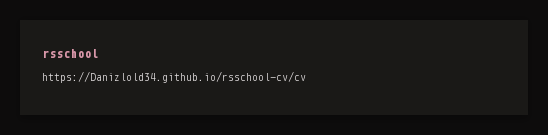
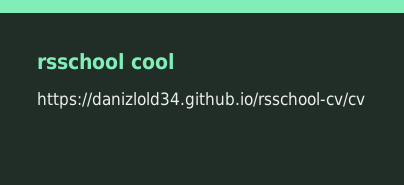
[42,71,306,83] // https://Danizlold34.github.io/rsschool-cv/cv -> [131,53,174,70] [37,92,365,109] cool // https://danizlold34.github.io/rsschool-cv/cv

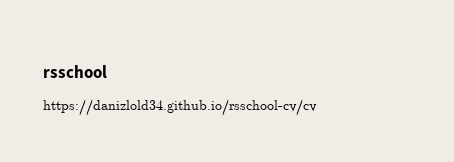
[131,53,174,70] cool -> (107, 71) none

